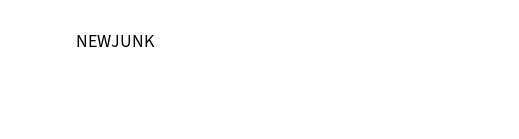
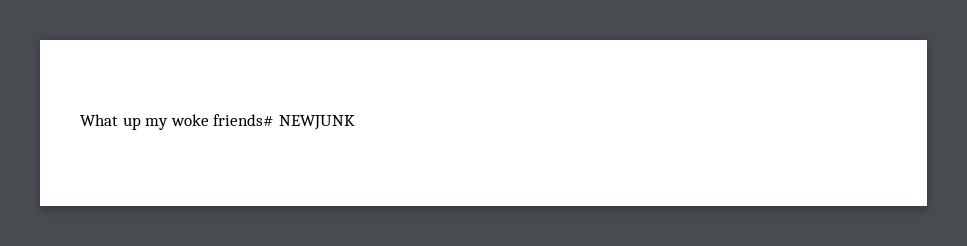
(76, 41) none -> [80,114,275,130] What up my woke friends#

